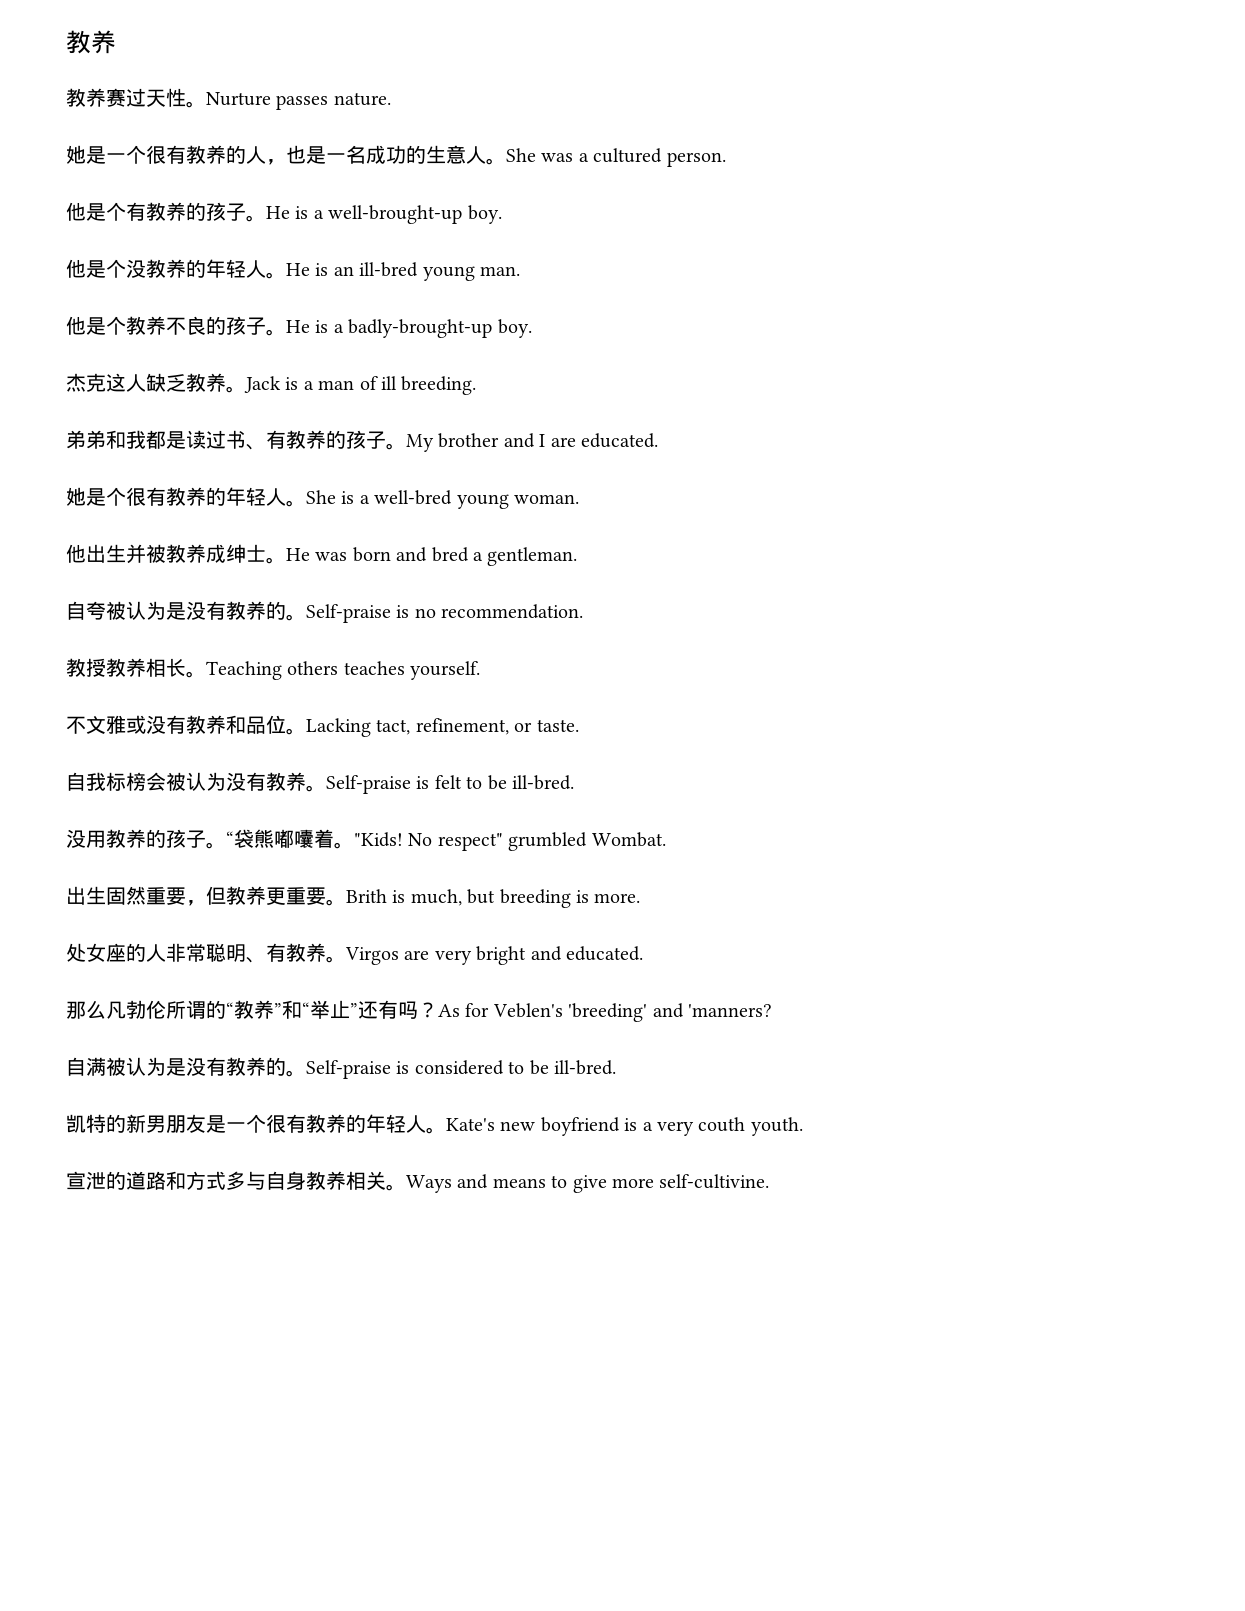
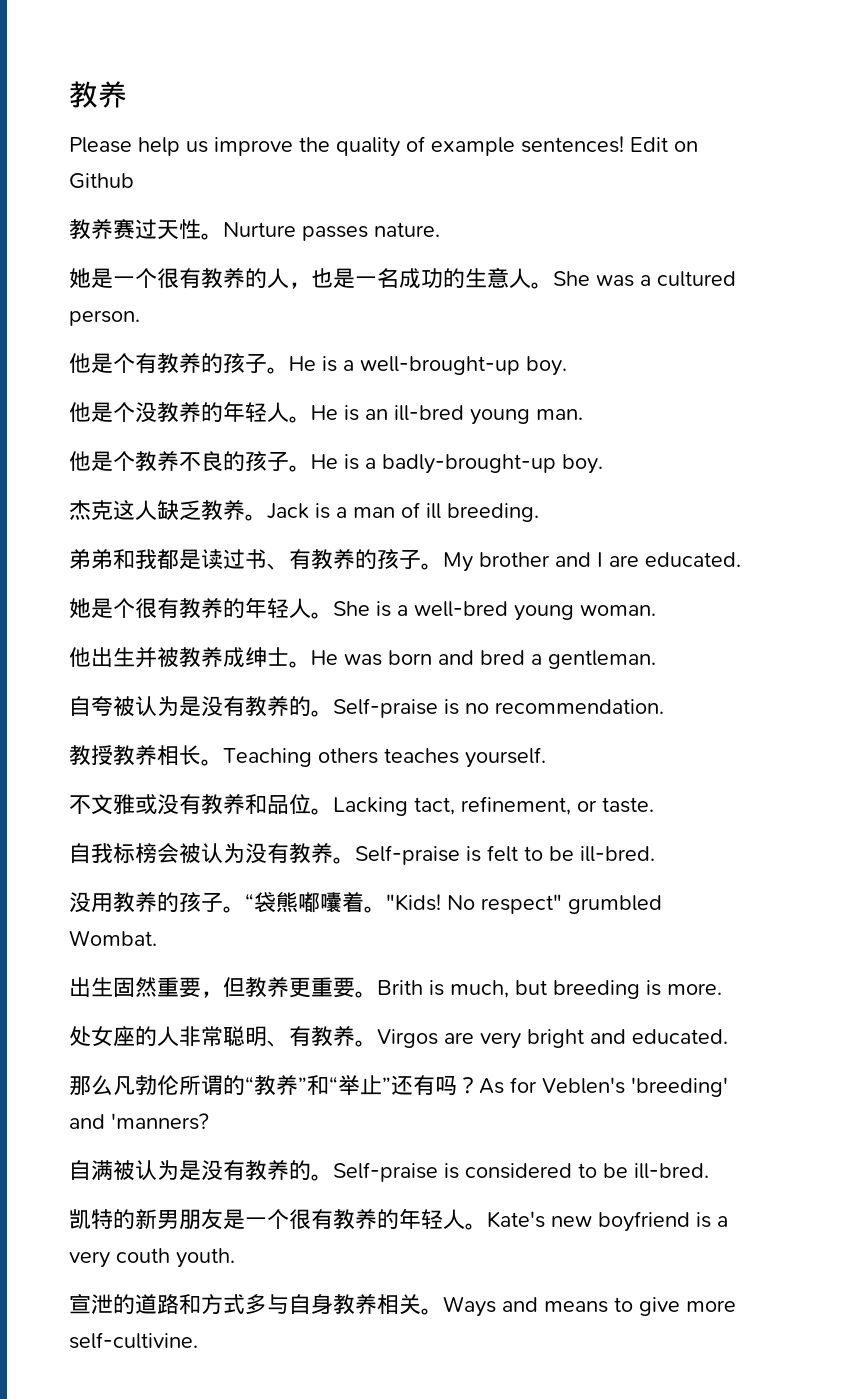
[66,30,116,54] 教养 -> [69,81,127,108] [69,136,698,157] [69,173,134,189] 教养 // Please help us improve the quality of example sentences! Edit on Github

